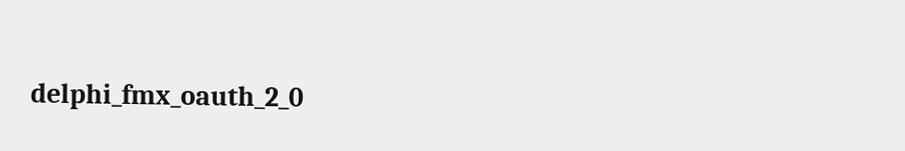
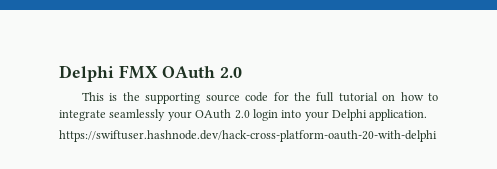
[30,82,304,113] delphi_fmx_oauth_2_0 -> [59,65,243,82] [82,92,438,104] [59,109,428,121] [59,130,437,142] Delphi FMX OAuth 2.0 // This is the supporting source code for the full tutorial on how to integrate seamlessly your OAuth 2.0 login into your Delphi application. // https://swiftuser.hashnode.dev/hack-cross-platform-oauth-20-with-delphi

